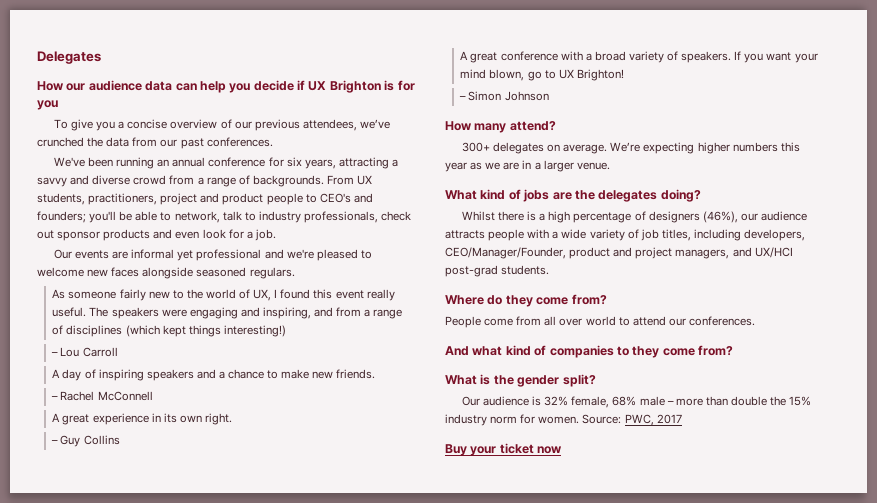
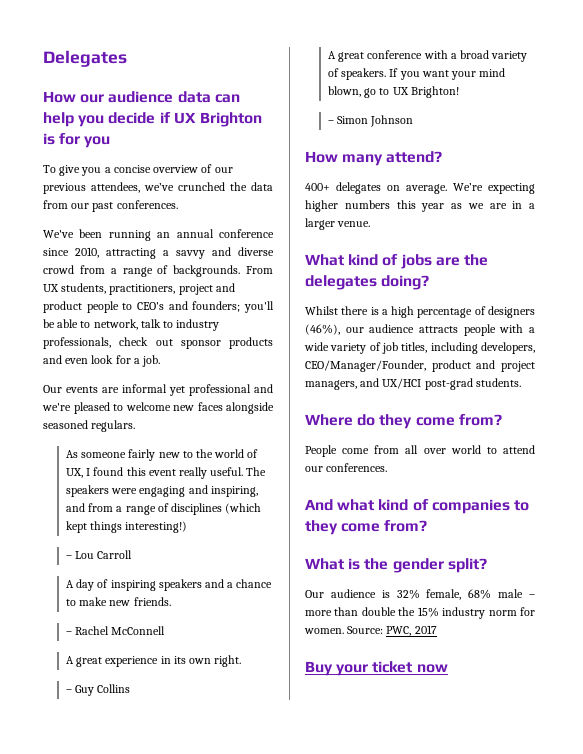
[268,157,336,169] for six years, -> [43,247,99,258] since 2010,
[461,142,490,152] 300+ -> [305,183,330,191] 400+

